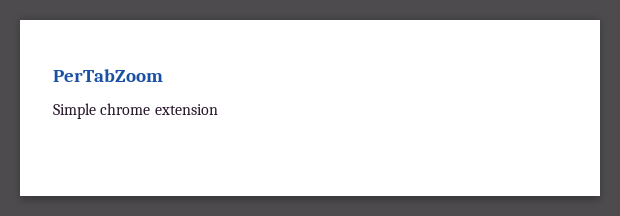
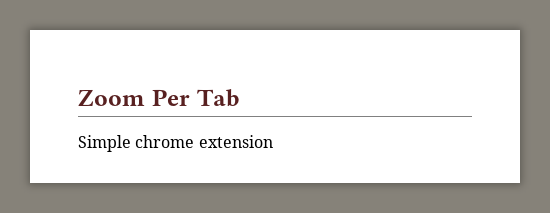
[53,69,163,82] PerTabZoom -> [78,89,240,107] Zoom Per Tab

